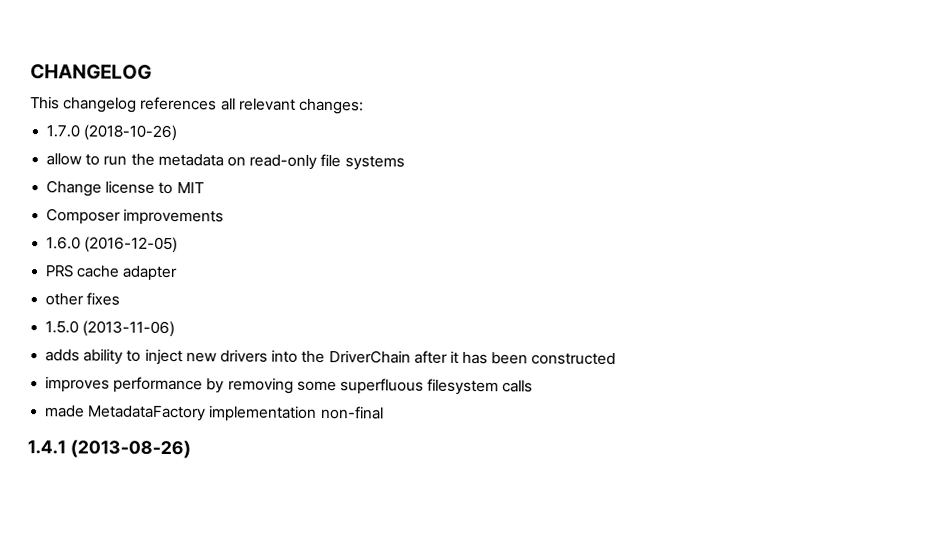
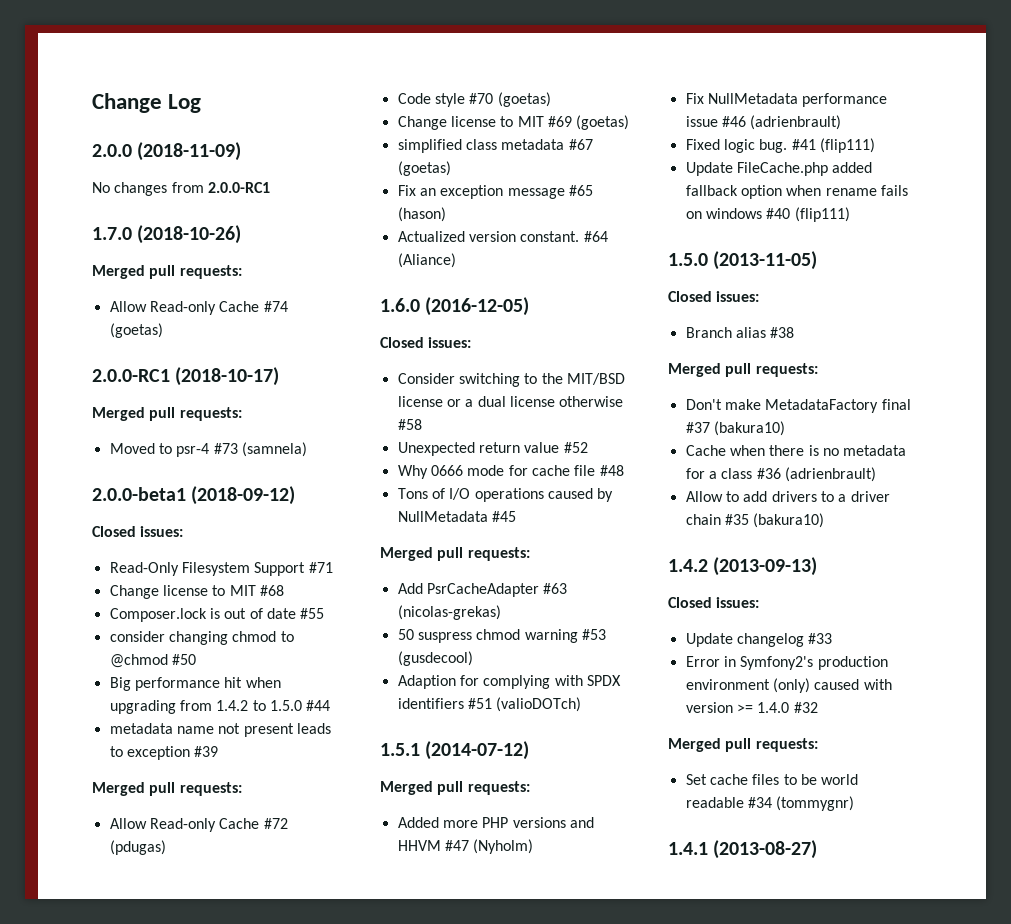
[30,64,152,80] [30,96,364,115] [46,124,178,142] [46,153,405,171] [46,180,204,197] [46,208,225,226] [46,236,179,254] [45,264,179,282] [45,292,121,306] [45,320,176,338] [45,348,617,366] [45,376,534,396] [45,405,384,422] CHANGELOG // This changelog references all relevant changes: // 1.7.0 (2018-10-26) // allow to run the metadata on read-only file systems // Change license to MIT // Composer improvements // 1.6.0 (2016-12-05) // PRS cache adapter // other fixes // 1.5.0 (2013-11-06) // adds ability to inject new drivers into the DriverChain after it has been constructed // improves performance by removing some superfluous filesystem calls // made MetadataFactory implementation non-final -> [92,93,202,113] [92,142,242,161] [92,182,270,196] [92,225,242,244] [92,265,242,279] [109,301,288,315] [109,323,163,338] [92,367,280,386] [92,407,242,421] [109,442,307,457] [92,486,296,505] [92,526,184,537] [109,562,333,576] [109,585,284,599] [109,608,325,622] [109,631,294,645] [109,654,196,668] [109,677,281,691] [109,700,331,714] [109,723,331,737] [109,746,219,760] [92,782,242,796] [109,818,288,832] [109,840,166,855] [397,92,551,107] [397,115,630,130] [397,139,593,153] [397,161,451,176] [397,185,593,199] [397,207,446,222] [397,231,608,242] [397,253,456,268] [380,297,530,316] [380,337,472,348] [397,373,625,387] [397,396,624,407] [397,419,422,430] [397,442,588,456] [397,465,624,479] [397,488,614,502] [397,511,516,522] [380,547,530,561] [397,583,568,597] [397,605,501,620] [397,629,606,643] [397,651,473,666] [397,675,621,689] [397,697,582,712] [380,741,530,760] [380,781,530,795] [397,817,594,828] [397,839,534,854] [685,93,888,107] [685,115,842,130] [685,138,875,153] [685,162,873,176] [685,185,908,199] [685,207,850,222] [668,251,818,270] [668,291,760,302] [685,327,795,338] [668,363,818,377] [685,399,911,413] [685,421,785,436] [685,445,907,456] [685,467,876,482] [685,491,890,502] [685,513,825,528] [668,557,818,576] [668,597,760,608] [685,633,833,647] [685,656,888,670] [685,678,892,693] [685,702,818,713] [668,738,818,752] [685,774,859,785] [685,796,855,811] Change Log // 2.0.0 (2018-11-09) // No changes from 2.0.0-RC1 // 1.7.0 (2018-10-26) // Merged pull requests: // Allow Read-only Cache #74 (goetas) // 2.0.0-RC1 (2018-10-17) // Merged pull requests: // Moved to psr-4 #73 (samnela) // 2.0.0-beta1 (2018-09-12) // Closed issues: // Read-Only Filesystem Support #71 // Change license to MIT #68 // Composer.lock is out of date #55 // consider changing chmod to @chmod #50 // Big performance hit when upgrading from 1.4.2 to 1.5.0 #44 // metadata name not present leads to exception #39 // Merged pull requests: // Allow Read-only Cache #72 (pdugas) // Code style #70 (goetas) // Change license to MIT #69 (goetas) // simplified class metadata #67 (goetas) // Fix an exception message #65 (hason) // Actualized version constant. #64 (Aliance) // 1.6.0 (2016-12-05) // Closed issues: // Consider switching to the MIT/BSD license or a dual license otherwise #58 // Unexpected return value #52 // Why 0666 mode for cache file #48 // Tons of I/O operations caused by NullMetadata #45 // Merged pull requests: // Add PsrCacheAdapter #63 (nicolas-grekas) // 50 suspress chmod warning #53 (gusdecool) // Adaption for complying with SPDX identifiers #51 (valioDOTch) // 1.5.1 (2014-07-12) // Merged pull requests: // Added more PHP versions and HHVM #47 (Nyholm) // Fix NullMetadata performance issue #46 (adrienbrault) // Fixed logic bug. #41 (flip111) // Update FileCache.php added fallback option when rename fails on windows #40 (flip111) // 1.5.0 (2013-11-05) // Closed issues: // Branch alias #38 // Merged pull requests: // Don't make MetadataFactory final #37 (bakura10) // Cache when there is no metadata for a class #36 (adrienbrault) // Allow to add drivers to a driver chain #35 (bakura10) // 1.4.2 (2013-09-13) // Closed issues: // Update changelog #33 // Error in Symfony2's production environment (only) caused with version >= 1.4.0 #32 // Merged pull requests: // Set cache files to be world readable #34 (tommygnr)
[69,439,191,459] (2013-08-26) -> [713,840,818,859] (2013-08-27)

